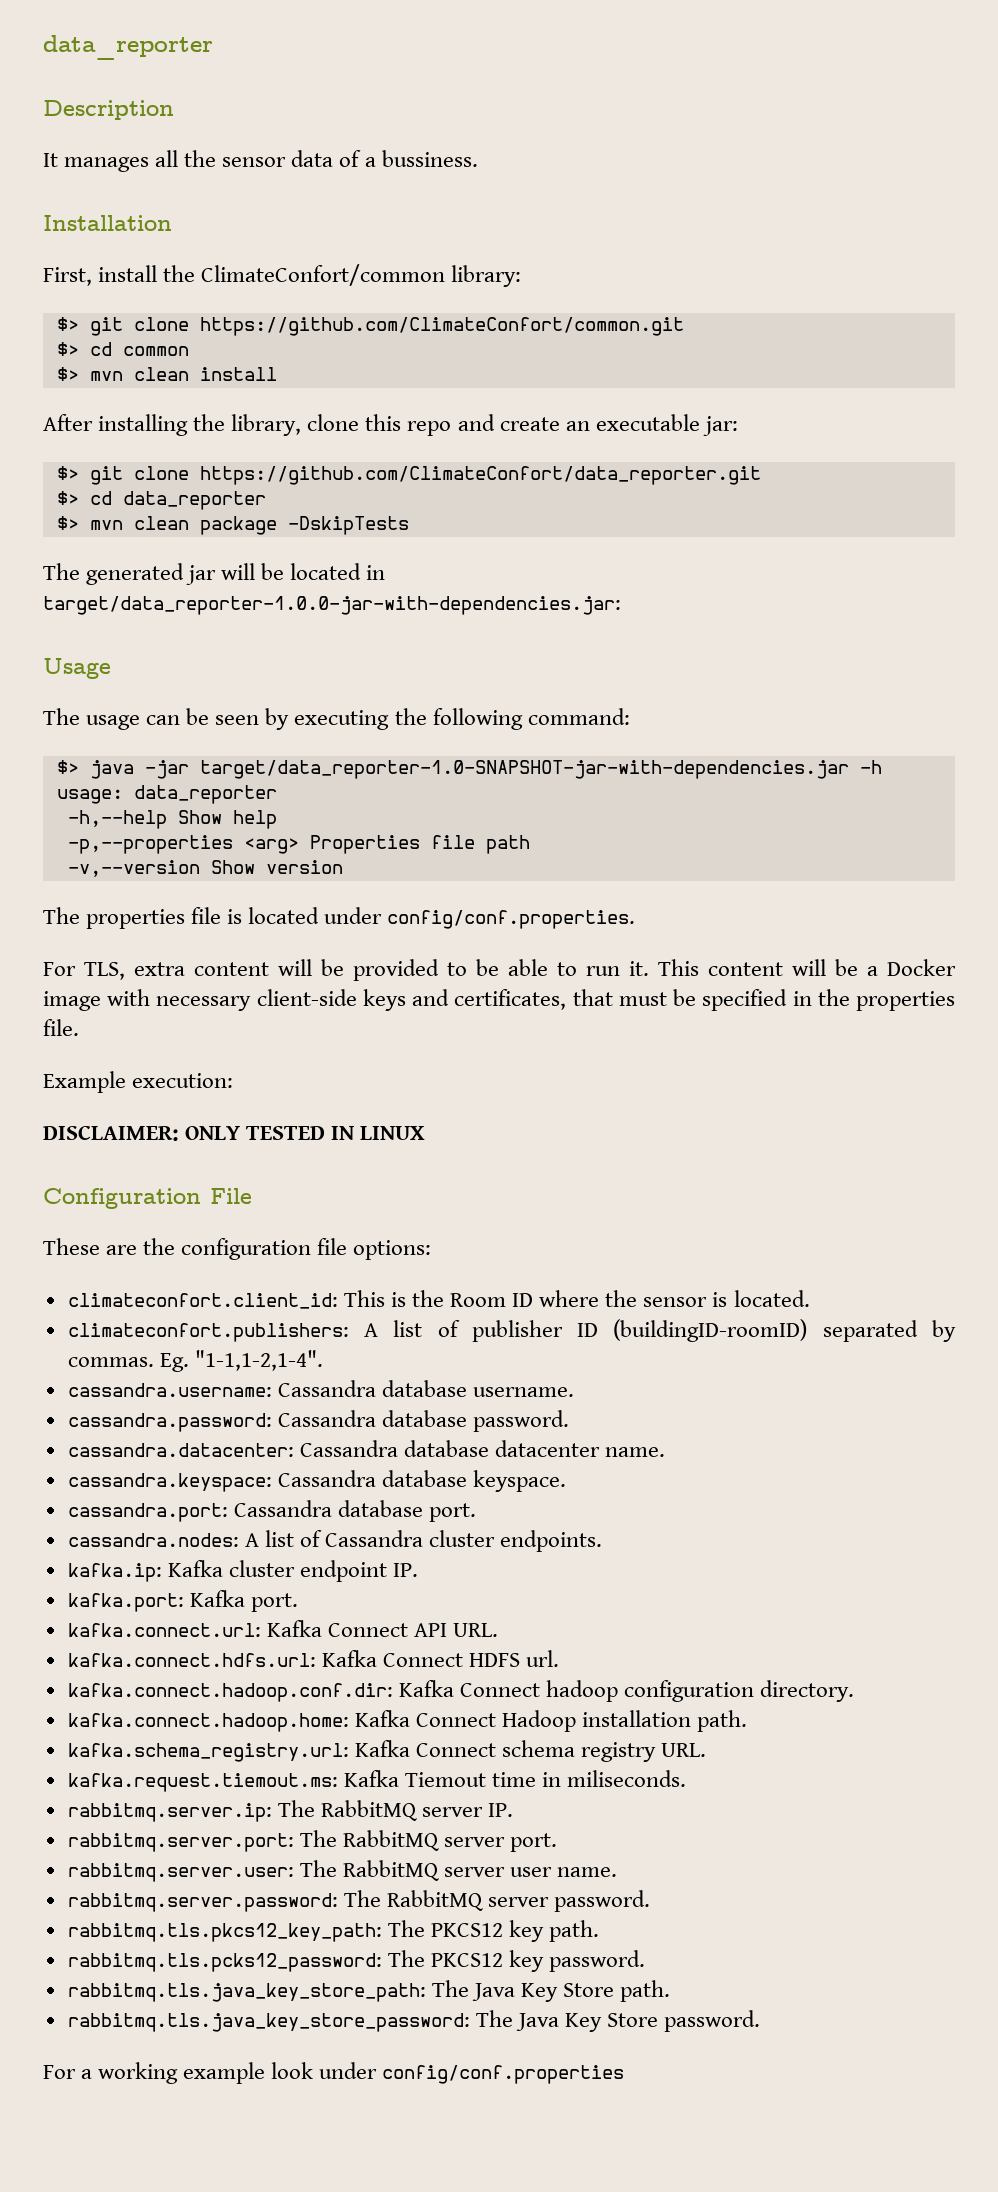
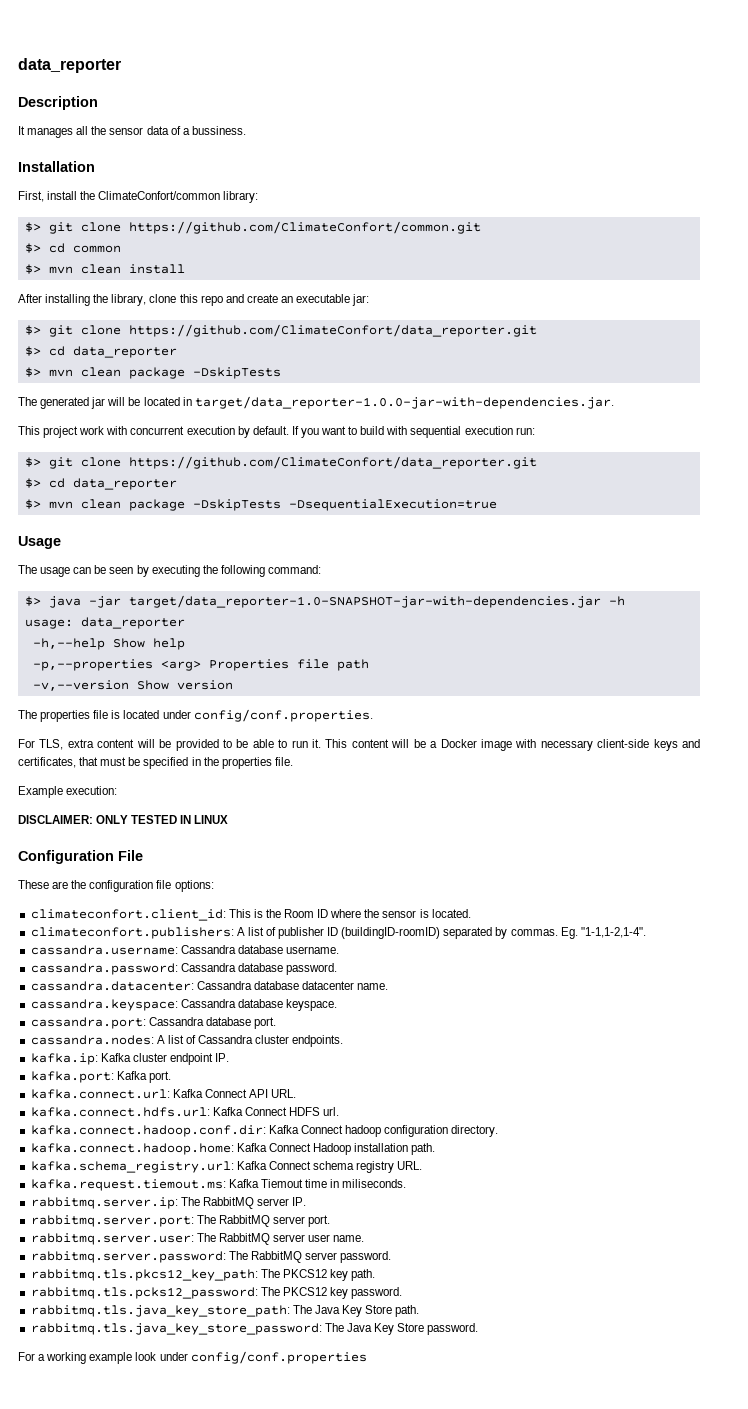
[43,596,621,615] target/data_reporter-1.0.0-jar-with-dependencies.jar: -> [194,396,614,409] [18,426,535,438] [24,456,537,469] [24,478,177,490] [24,499,497,511] target/data_reporter-1.0.0-jar-with-dependencies.jar. // This project work with concurrent execution by default. If you want to build with sequential execution run: // $> git clone https://github.com/ClimateConfort/data_reporter.git // $> cd data_reporter // $> mvn clean package -DskipTests -DsequentialExecution=true

